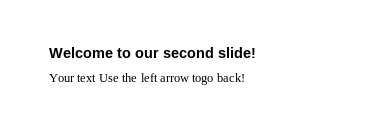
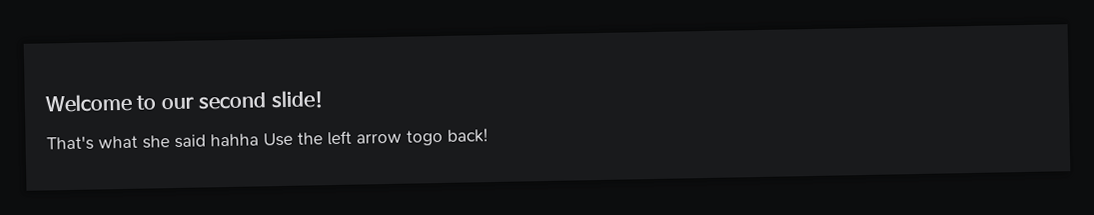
[49,74,97,82] Your text -> [46,133,259,151] That's what she said hahha

